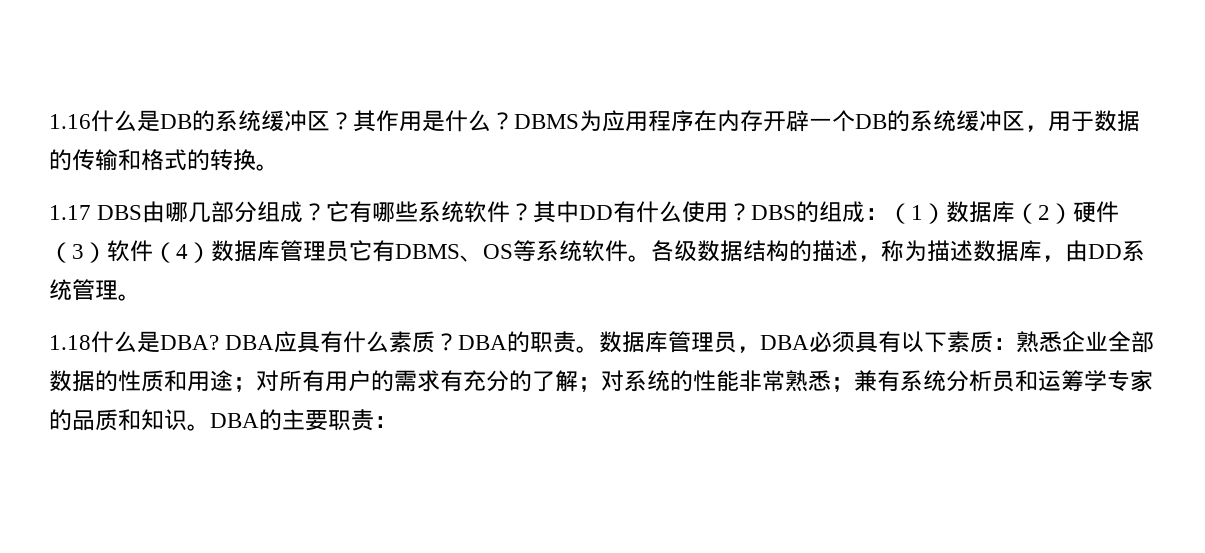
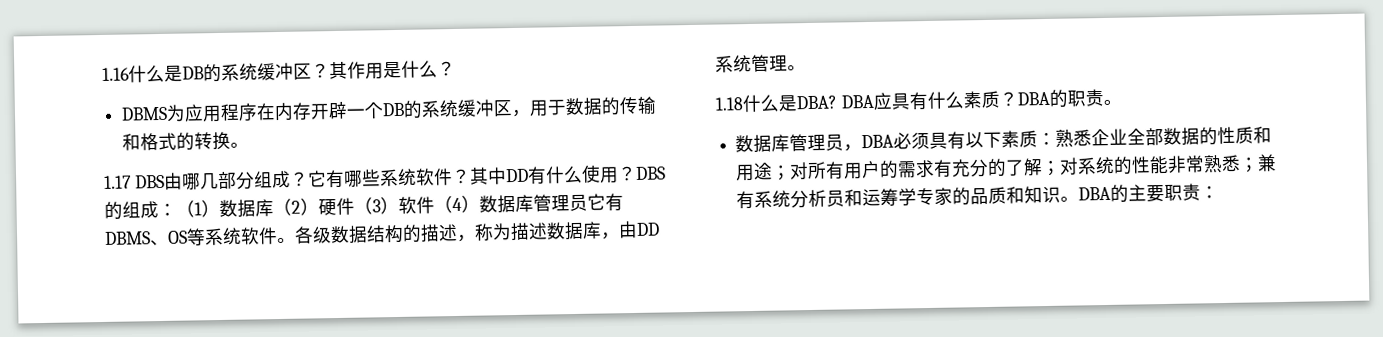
(514, 121) none -> (456, 68) //
(600, 349) none -> (1122, 102) //

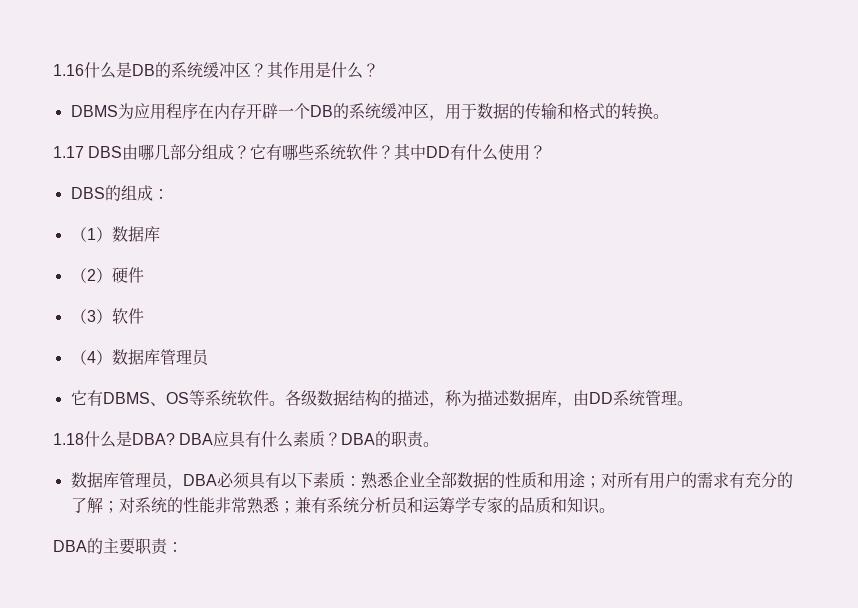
(637, 173) none -> (547, 152) //
(177, 210) none -> (169, 194) //
(274, 208) none -> (160, 234) //
(355, 206) none -> (144, 275) //
(435, 205) none -> (144, 316) //
(588, 203) none -> (209, 357) //
(1080, 199) none -> (615, 510) //

